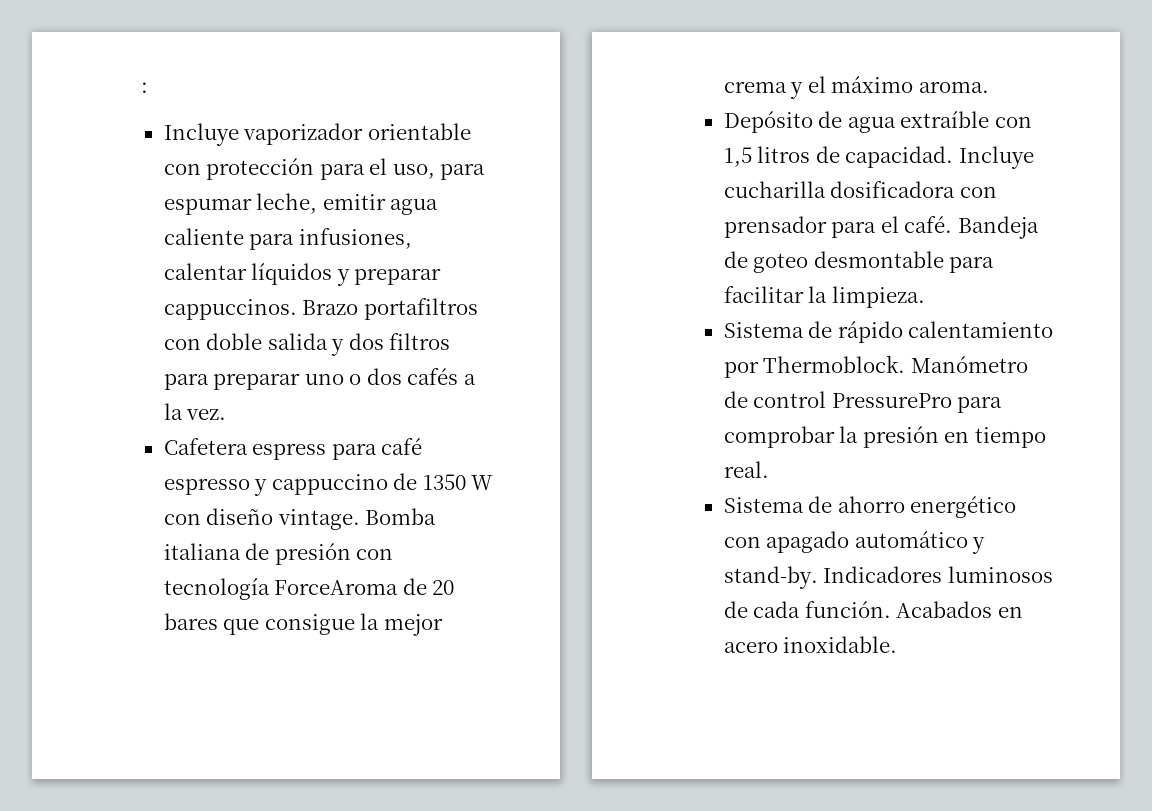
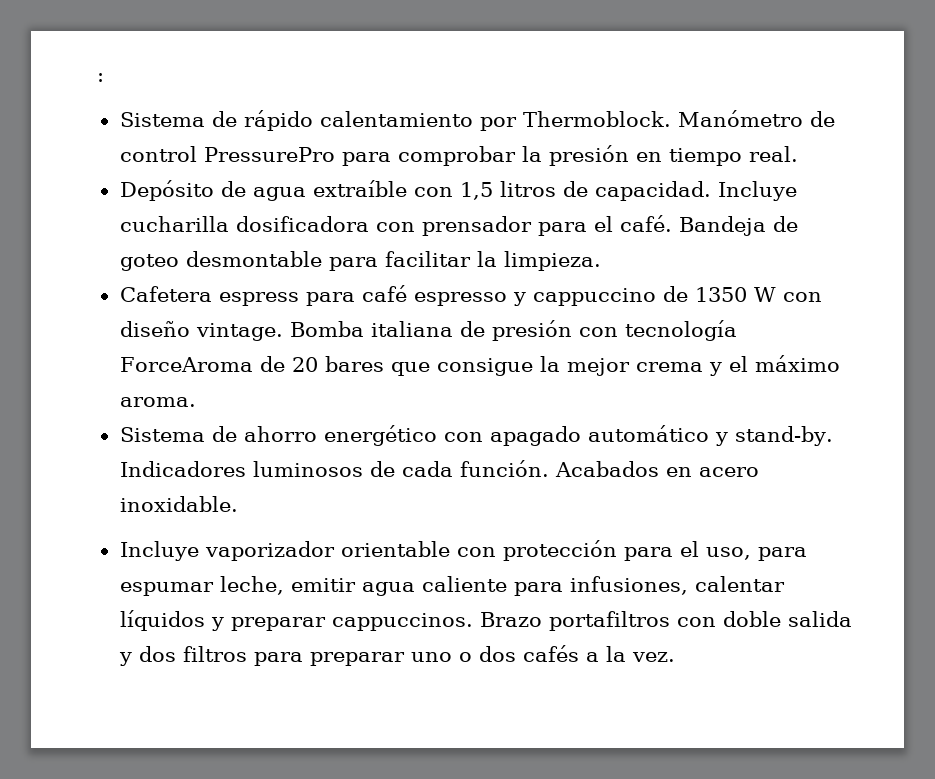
(148, 87) none -> [119,110,835,131] [119,145,798,166] [119,180,797,201] [119,215,798,236] [119,251,601,271] [119,285,822,306] [119,320,737,341] [119,355,840,376] [119,397,196,407] [119,425,833,446] [119,460,759,477] [119,496,238,512] // Sistema de rápido calentamiento por Thermoblock. Manómetro de control PressurePro para comprobar la presión en tiempo real. // Depósito de agua extraíble con 1,5 litros de capacidad. Incluye cucharilla dosificadora con prensador para el café. Bandeja de goteo desmontable para facilitar la limpieza. // Cafetera espress para café espresso y cappuccino de 1350 W con diseño vintage. Bomba italiana de presión con tecnología ForceAroma de 20 bares que consigue la mejor crema y el máximo aroma. // Sistema de ahorro energético con apagado automático y stand-by. Indicadores luminosos de cada función. Acabados en acero inoxidable.
[163,438,423,460] [163,473,494,496] [163,508,437,530] [163,543,394,565] [163,578,455,600] [163,613,443,636] [723,76,989,99] [723,111,1032,133] [723,146,1034,169] [723,181,997,198] [723,216,1039,239] [723,251,995,273] [723,286,925,308] [723,321,1054,343] [723,355,1028,378] [723,391,1003,413] [723,426,1046,448] [723,461,769,478] [723,496,1017,518] [723,531,986,554] [723,566,1053,589] [723,601,1023,618] [723,636,898,653] // Cafetera espress para café espresso y cappuccino de 1350 W con diseño vintage. Bomba italiana de presión con tecnología ForceAroma de 20 bares que consigue la mejor crema y el máximo aroma. // Depósito de agua extraíble con 1,5 litros de capacidad. Incluye cucharilla dosificadora con prensador para el café. Bandeja de goteo desmontable para facilitar la limpieza. // Sistema de rápido calentamiento por Thermoblock. Manómetro de control PressurePro para comprobar la presión en tiempo real. // Sistema de ahorro energético con apagado automático y stand-by. Indicadores luminosos de cada función. Acabados en acero inoxidable. -> (675, 657) none

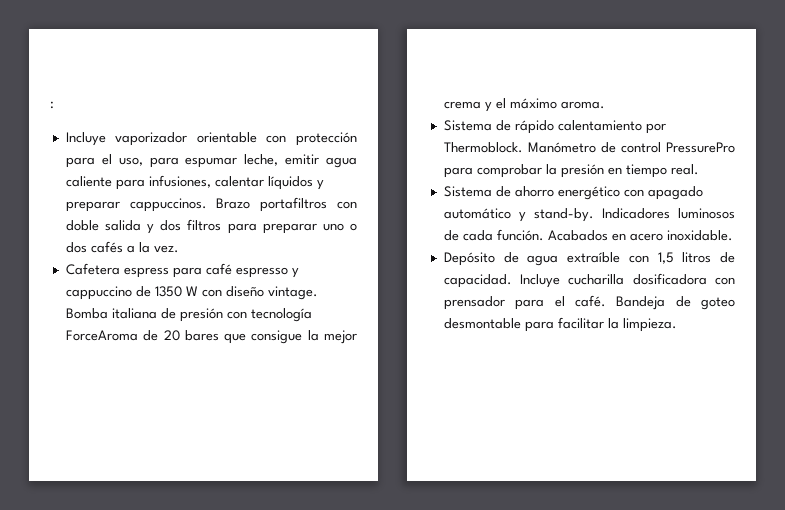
[119,110,835,131] [119,145,798,166] [119,180,797,201] [119,215,798,236] [119,251,601,271] [119,285,822,306] [119,320,737,341] [119,355,840,376] [119,397,196,407] [119,425,833,446] [119,460,759,477] [119,496,238,512] // Sistema de rápido calentamiento por Thermoblock. Manómetro de control PressurePro para comprobar la presión en tiempo real. // Depósito de agua extraíble con 1,5 litros de capacidad. Incluye cucharilla dosificadora con prensador para el café. Bandeja de goteo desmontable para facilitar la limpieza. // Cafetera espress para café espresso y cappuccino de 1350 W con diseño vintage. Bomba italiana de presión con tecnología ForceAroma de 20 bares que consigue la mejor crema y el máximo aroma. // Sistema de ahorro energético con apagado automático y stand-by. Indicadores luminosos de cada función. Acabados en acero inoxidable. -> (54, 105) none
(675, 657) none -> [65,263,299,278] [65,286,318,300] [65,308,312,322] [65,330,357,344] [443,98,605,112] [443,120,666,134] [443,142,735,153] [443,164,699,178] [443,186,703,200] [443,208,735,222] [443,229,733,241] [443,252,735,266] [443,273,735,288] [443,295,735,310] [443,317,677,332] // Cafetera espress para café espresso y cappuccino de 1350 W con diseño vintage. Bomba italiana de presión con tecnología ForceAroma de 20 bares que consigue la mejor crema y el máximo aroma. // Sistema de rápido calentamiento por Thermoblock. Manómetro de control PressurePro para comprobar la presión en tiempo real. // Sistema de ahorro energético con apagado automático y stand-by. Indicadores luminosos de cada función. Acabados en acero inoxidable. // Depósito de agua extraíble con 1,5 litros de capacidad. Incluye cucharilla dosificadora con prensador para el café. Bandeja de goteo desmontable para facilitar la limpieza.

